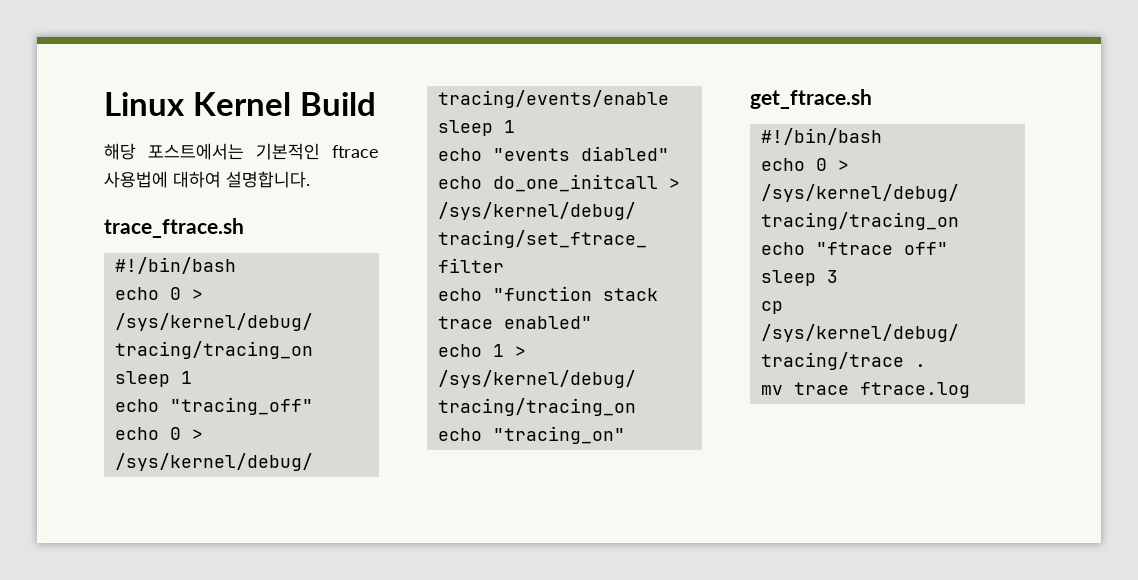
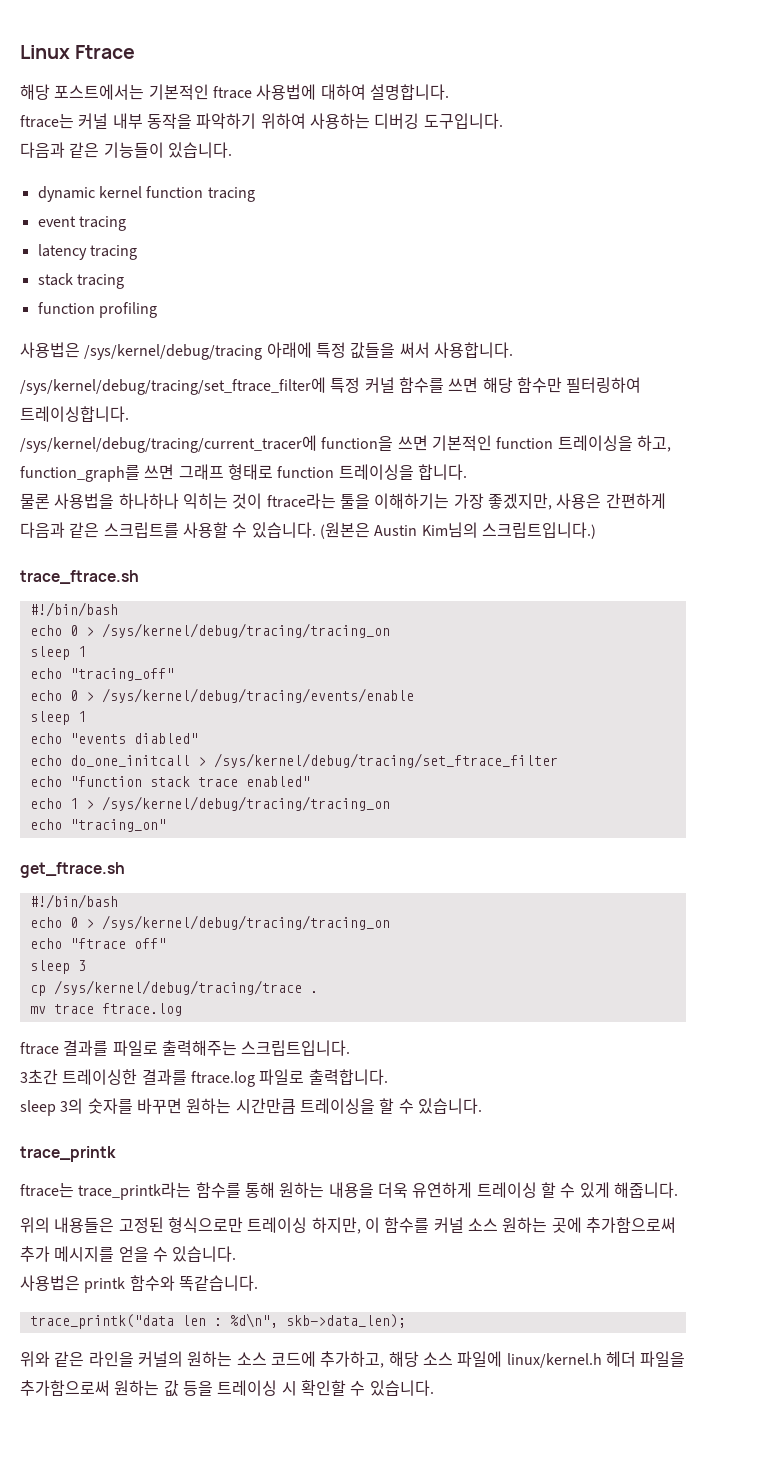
[192,92,376,116] Kernel Build -> [75,45,136,59] Ftrace
(310, 179) none -> [20,113,503,129] [20,142,232,158] [37,186,255,202] [37,216,126,231] [37,244,137,260] [37,273,124,289] [37,302,157,318] [20,342,513,360] [20,377,642,395] [20,406,129,422] [20,435,671,453] [20,464,467,482] [20,493,666,510] [20,522,596,539] // ftrace는 커널 내부 동작을 파악하기 위하여 사용하는 디버깅 도구입니다. // 다음과 같은 기능들이 있습니다. // dynamic kernel function tracing // event tracing // latency tracing // stack tracing // function profiling // 사용법은 /sys/kernel/debug/tracing 아래에 특정 값들을 써서 사용합니다. // /sys/kernel/debug/tracing/set_ftrace_filter에 특정 커널 함수를 쓰면 해당 함수만 필터링하여 트레이싱합니다. // /sys/kernel/debug/tracing/current_tracer에 function을 쓰면 기본적인 function 트레이싱을 하고, function_graph를 쓰면 그래프 형태로 function 트레이싱을 합니다. // 물론 사용법을 하나하나 익히는 것이 ftrace라는 툴을 이해하기는 가장 좋겠지만, 사용은 간편하게 다음과 같은 스크립트를 사용할 수 있습니다. (원본은 Austin Kim님의 스크립트입니다.)
(970, 390) none -> [20,1040,351,1056] [20,1069,388,1087] [20,1098,482,1116] [20,1146,116,1162] [20,1182,678,1200] [20,1217,676,1234] [20,1246,237,1262] [20,1275,258,1293] [29,1313,406,1329] [20,1351,686,1368] [20,1380,434,1397] // ftrace 결과를 파일로 출력해주는 스크립트입니다. // 3초간 트레이싱한 결과를 ftrace.log 파일로 출력합니다. // sleep 3의 숫자를 바꾸면 원하는 시간만큼 트레이싱을 할 수 있습니다. // trace_printk // ftrace는 trace_printk라는 함수를 통해 원하는 내용을 더욱 유연하게 트레이싱 할 수 있게 해줍니다. // 위의 내용들은 고정된 형식으로만 트레이싱 하지만, 이 함수를 커널 소스 원하는 곳에 추가함으로써 추가 메시지를 얻을 수 있습니다. // 사용법은 printk 함수와 똑같습니다. // trace_printk("data len : %d\n", skb->data_len); // 위와 같은 라인을 커널의 원하는 소스 코드에 추가하고, 해당 소스 파일에 linux/kernel.h 헤더 파일을 추가함으로써 원하는 값 등을 트레이싱 시 확인할 수 있습니다.

